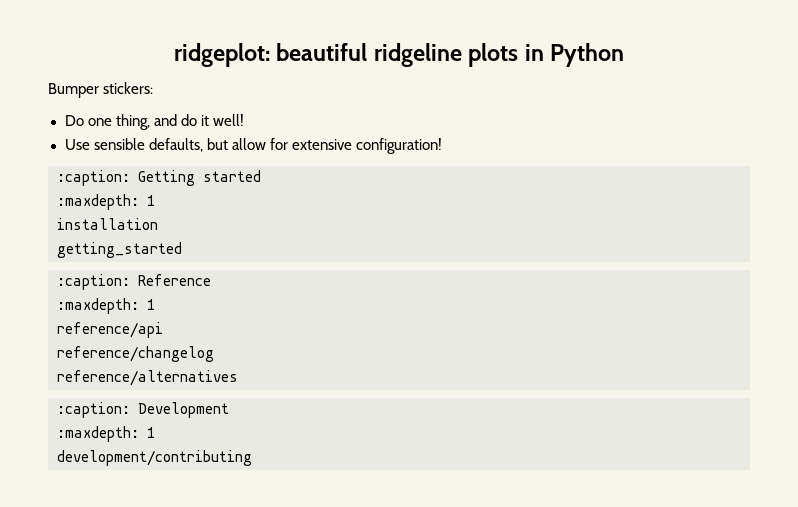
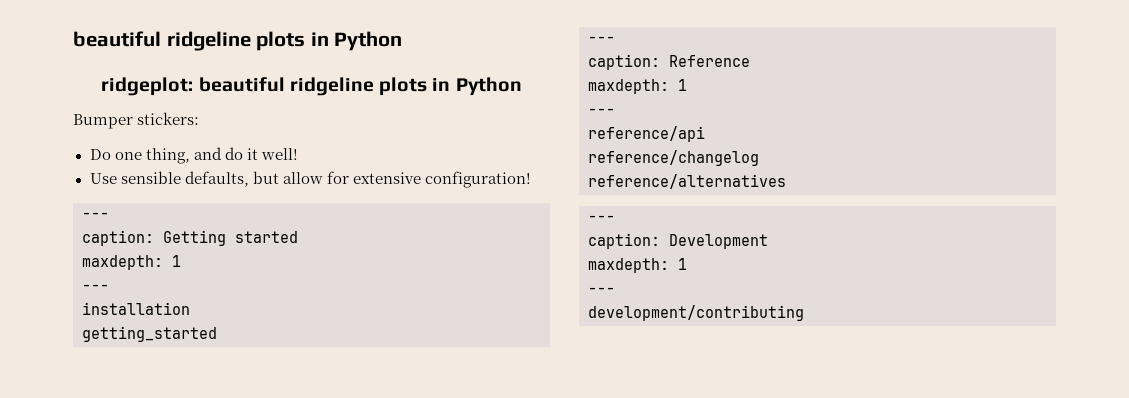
(174, 55) none -> [73,31,403,51] beautiful ridgeline plots in Python //
[57,170,130,186] :caption: -> [82,212,109,219] [82,230,154,246] --- // caption:
[57,194,155,210] :maxdepth: 1 -> [82,255,181,270] [82,284,109,291] maxdepth: 1 // ---
[57,274,130,290] :caption: -> [588,36,615,43] [588,54,660,70] --- // caption:
[57,298,155,314] :maxdepth: 1 -> [588,79,687,94] [588,108,615,115] maxdepth: 1 // ---
[57,402,130,418] :caption: -> [588,215,615,222] [588,233,660,249] --- // caption:
[57,426,155,442] :maxdepth: 1 -> [588,258,687,273] [588,287,615,294] maxdepth: 1 // ---

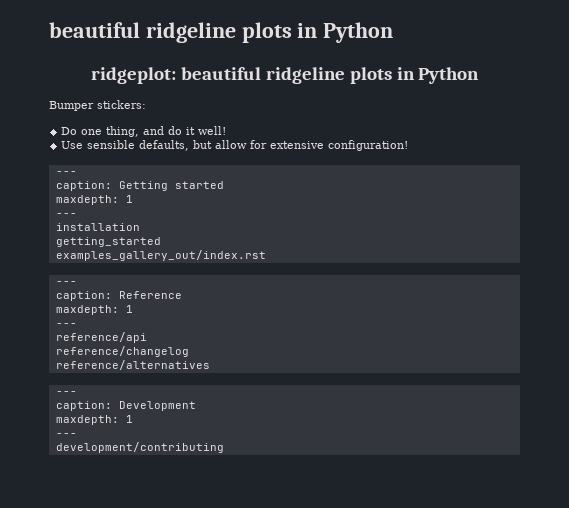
(217, 334) none -> [55,250,266,261] // examples_gallery_out/index.rst

